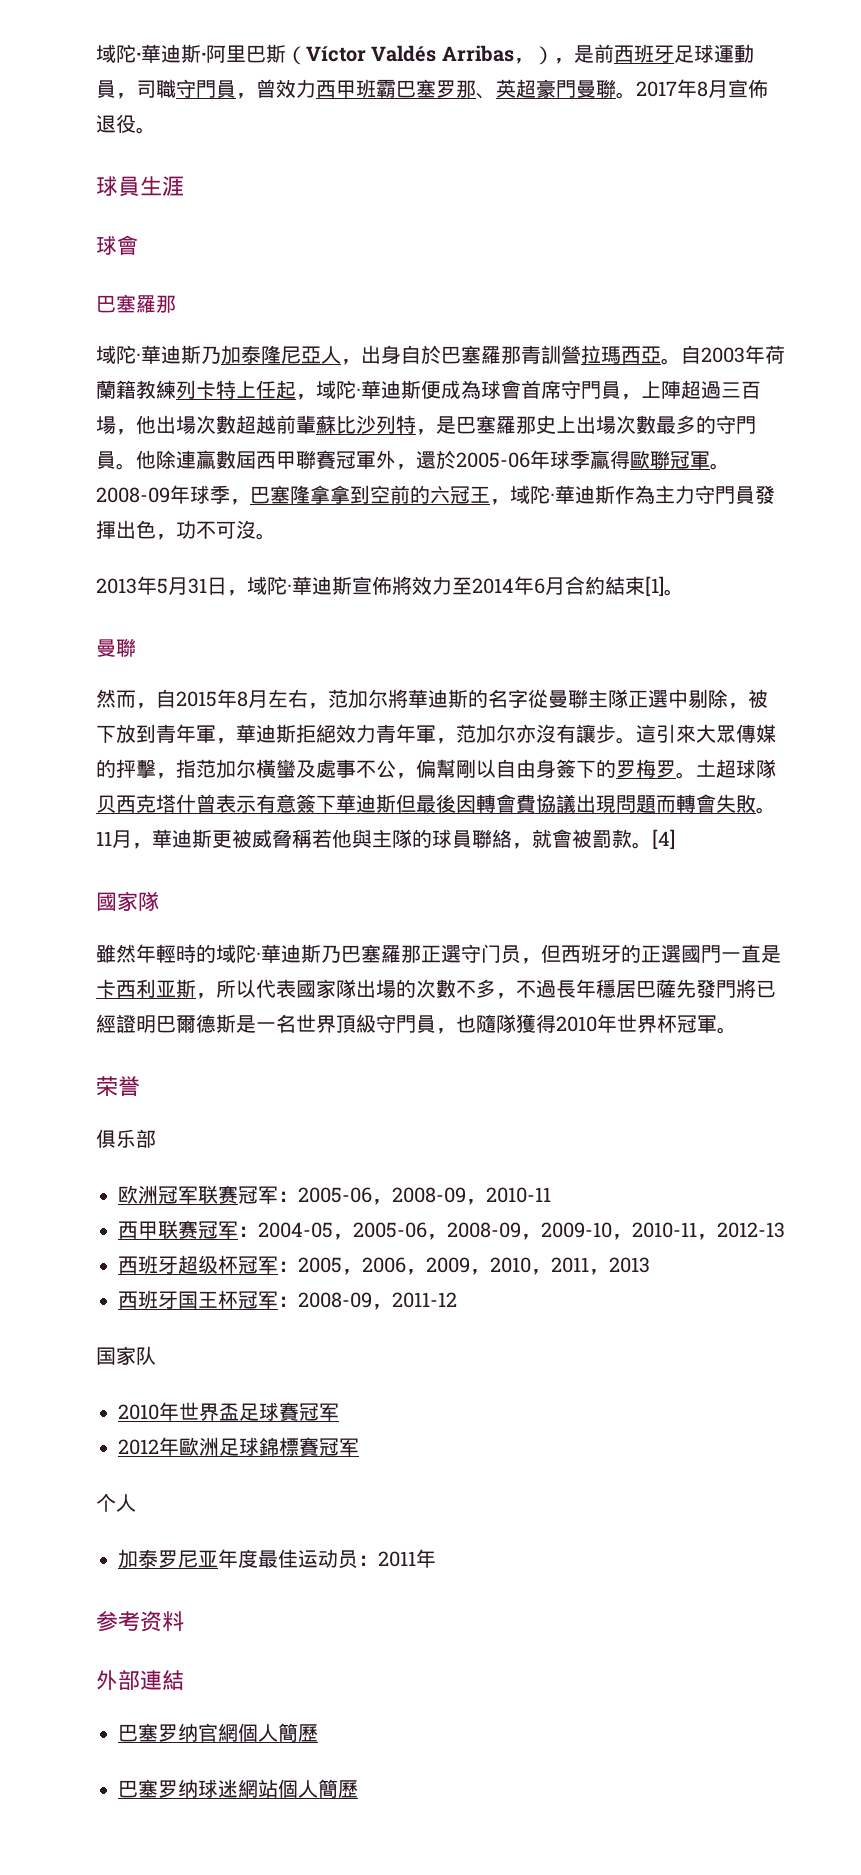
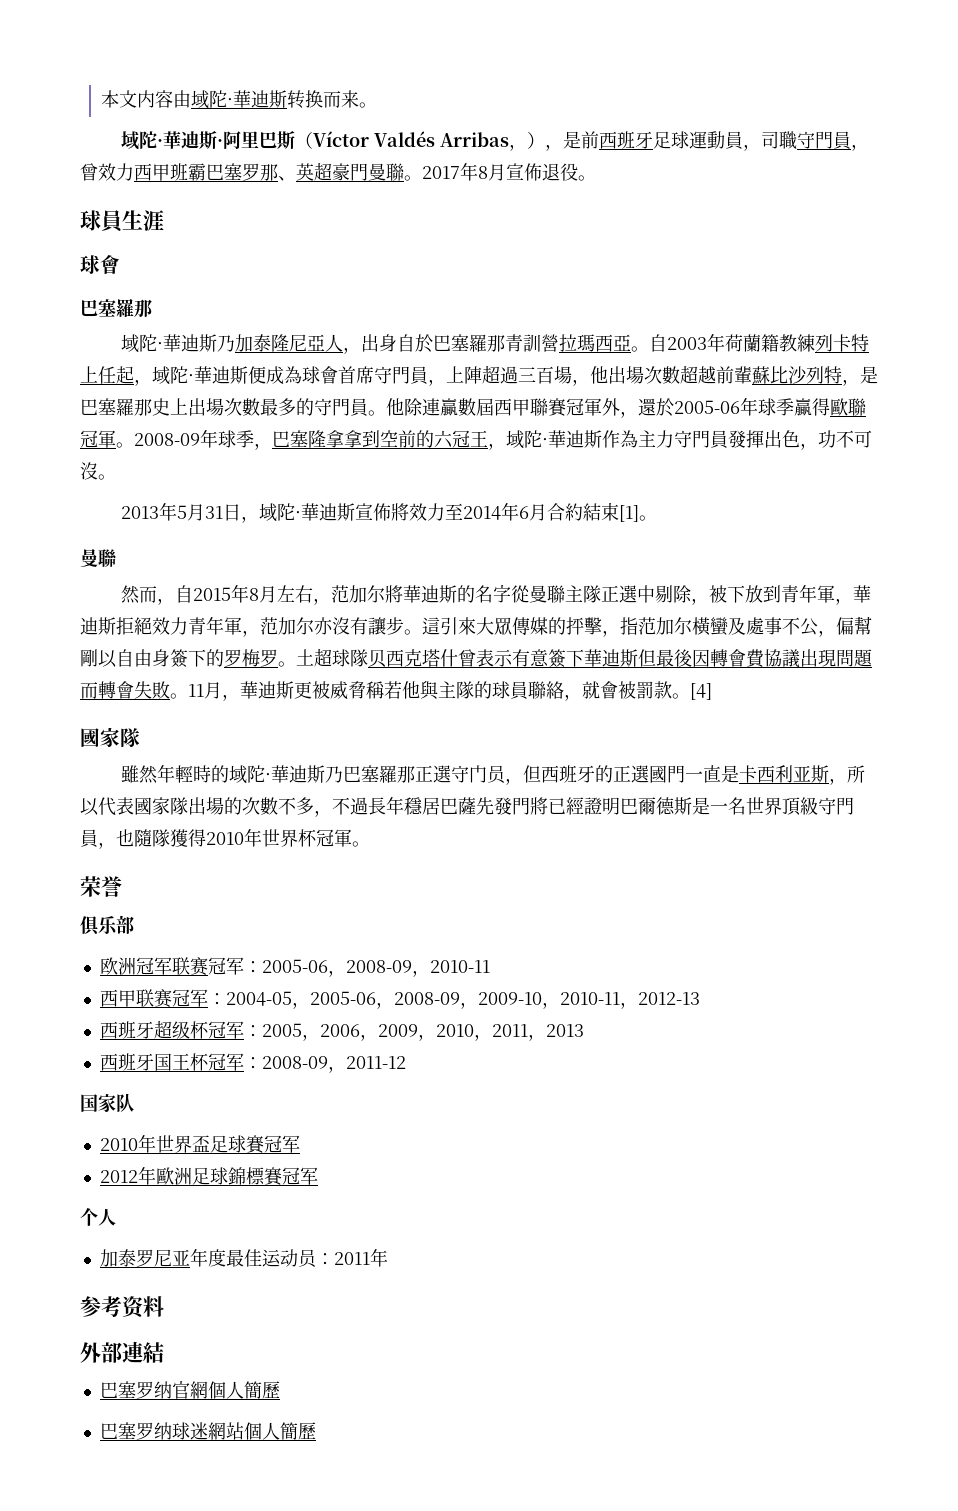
(96, 53) none -> [101,90,378,109] 本文内容由域陀·華迪斯转换而来。 //

